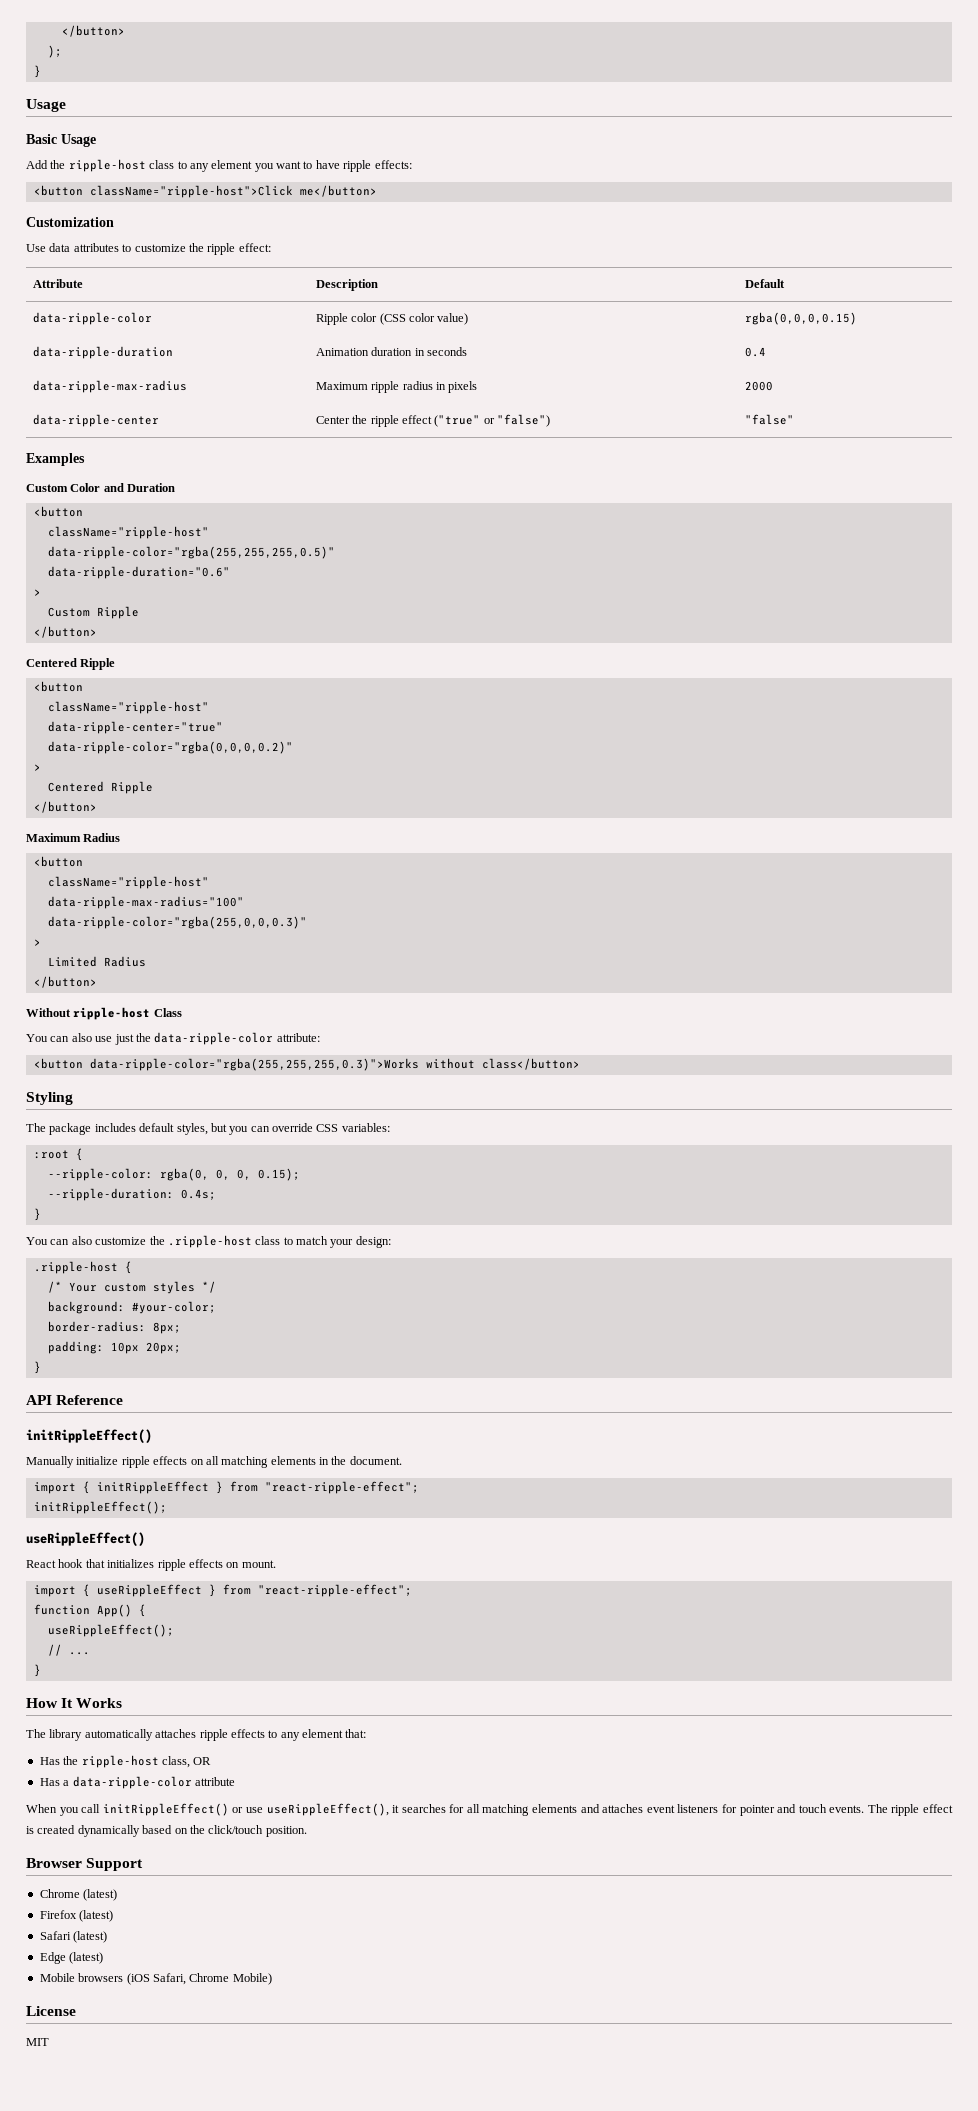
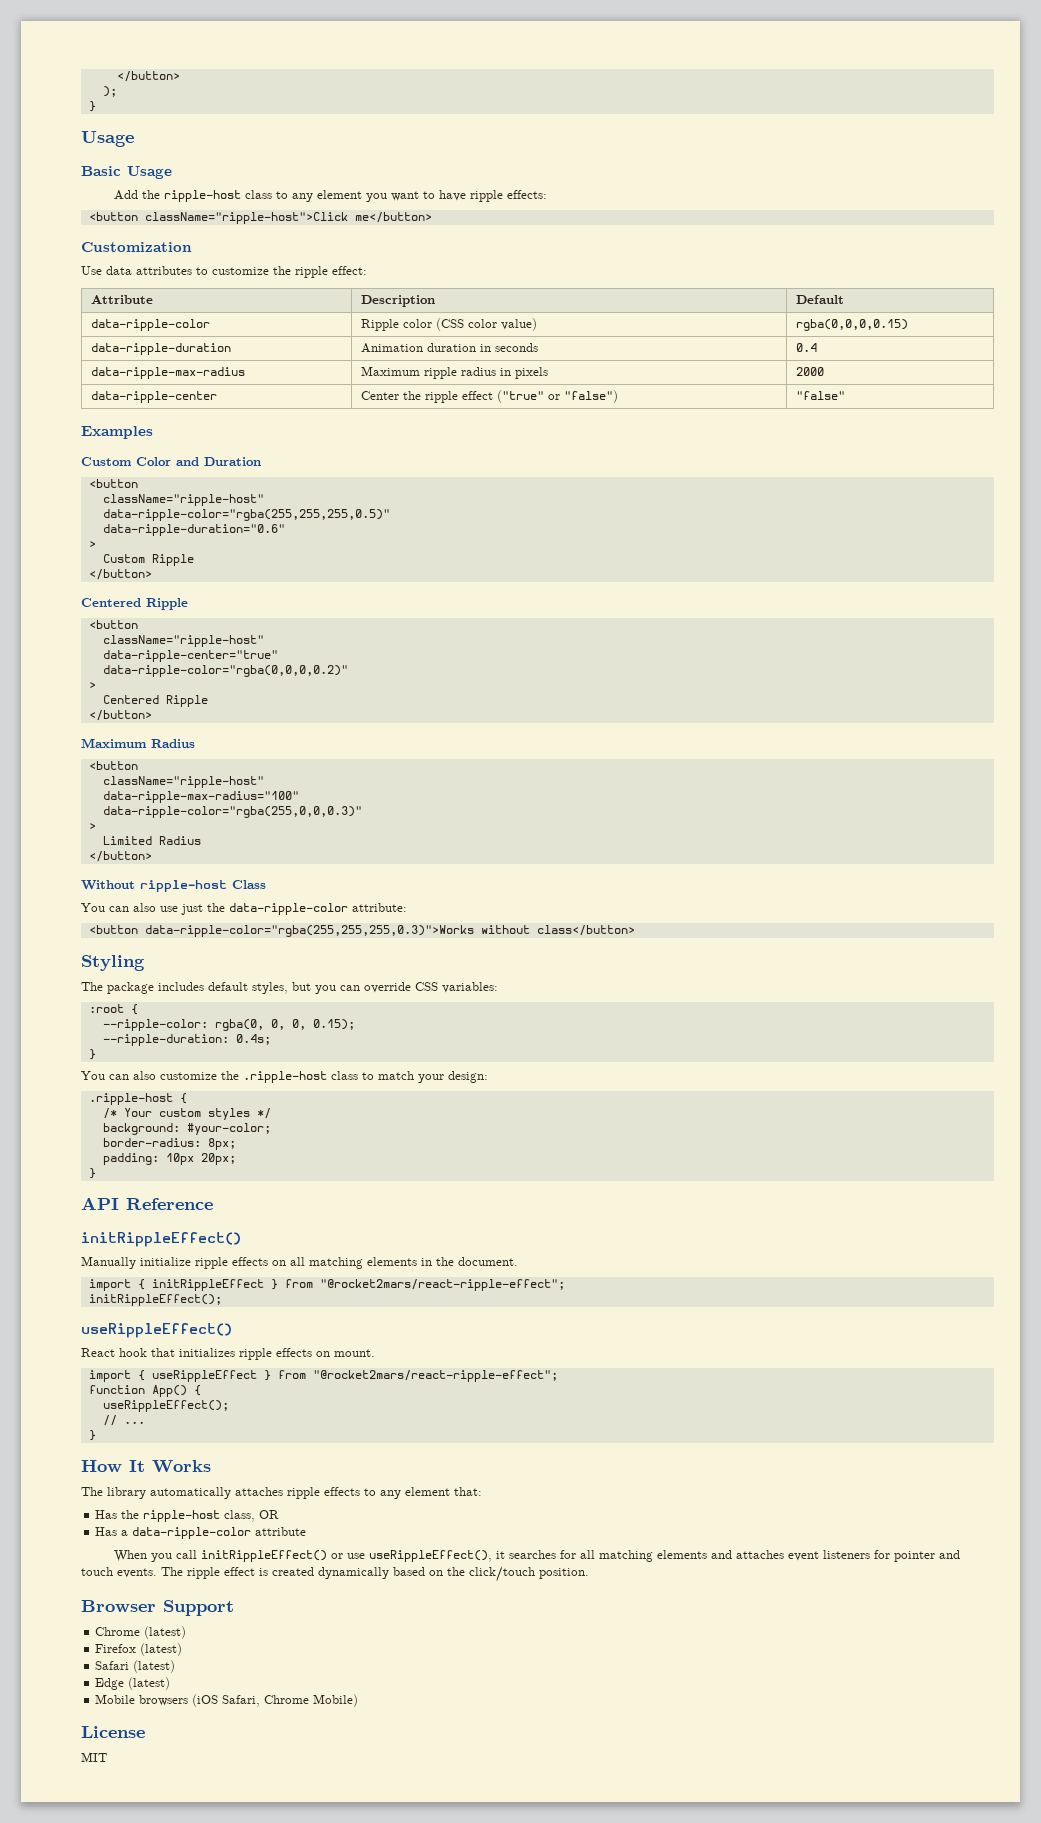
[264,1481,419,1494] "react-ripple-effect"; -> [319,1279,565,1291] "@rocket2mars/react-ripple-effect";
[257,1584,412,1597] "react-ripple-effect"; -> [312,1370,558,1382] "@rocket2mars/react-ripple-effect";

